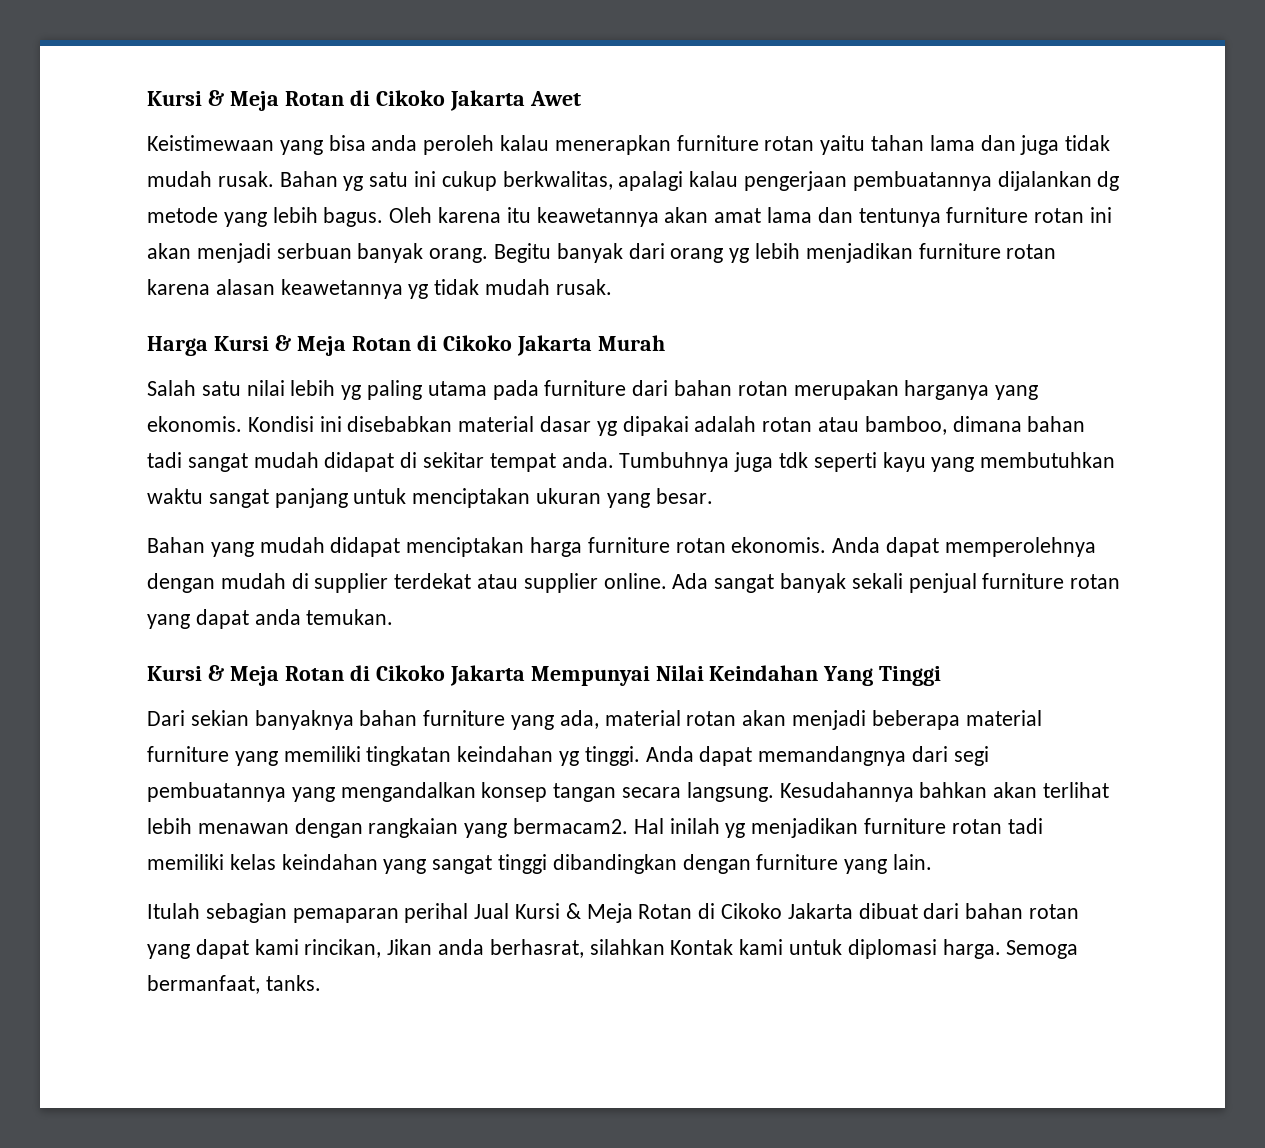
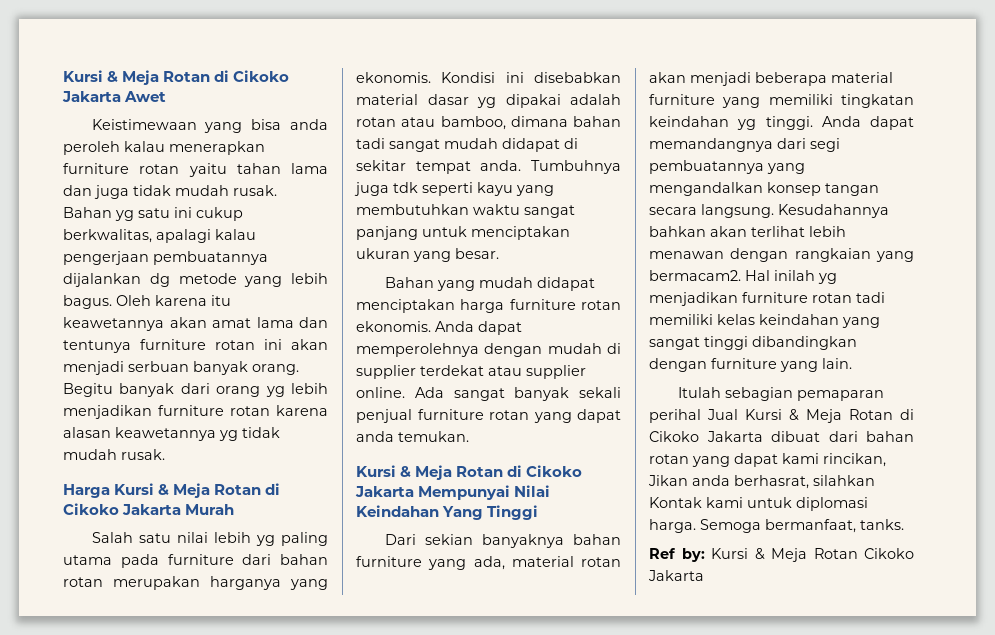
(321, 983) none -> [649,548,914,562] [648,570,704,581] // Ref by: Kursi & Meja Rotan Cikoko Jakarta

